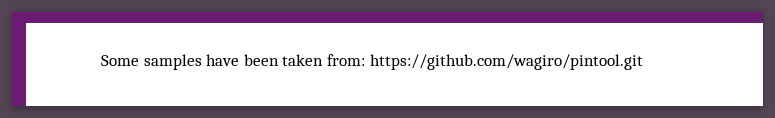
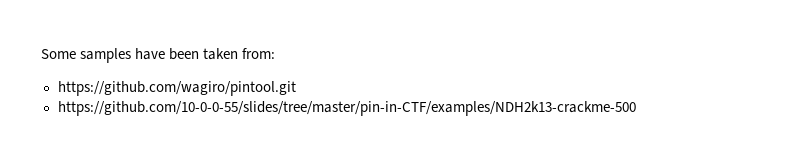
(365, 60) none -> (276, 53) //
(643, 62) none -> [57,101,636,116] // https://github.com/10-0-0-55/slides/tree/master/pin-in-CTF/examples/NDH2k13-crackme-500

